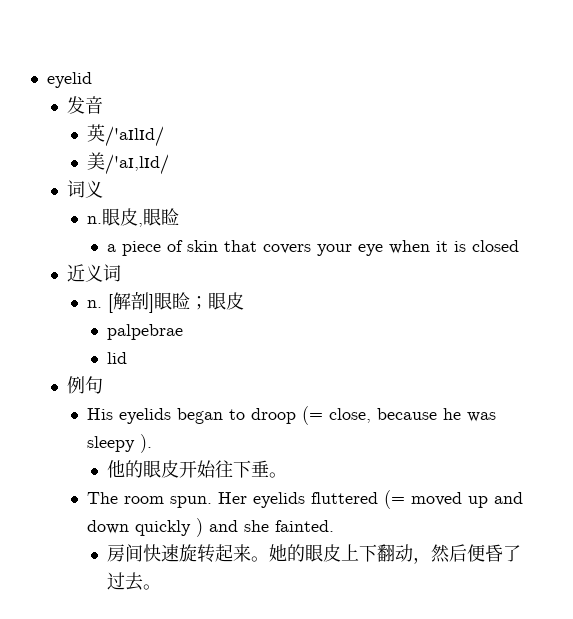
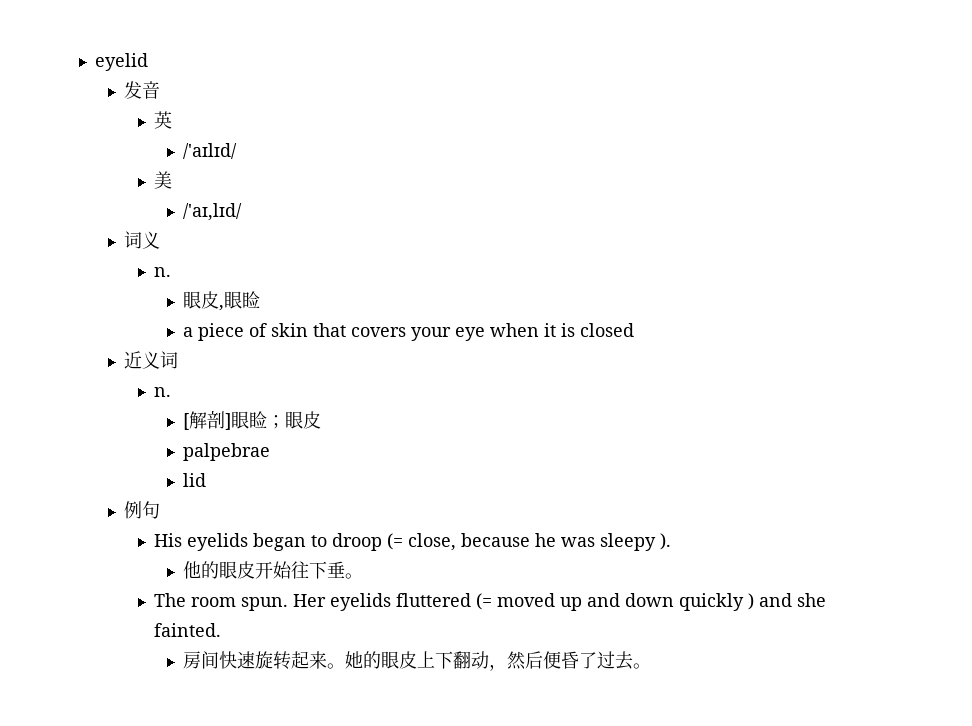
(105, 133) none -> (172, 120) //
(105, 161) none -> (172, 180) //
(102, 220) none -> (171, 272) //
(102, 304) none -> (171, 392) //

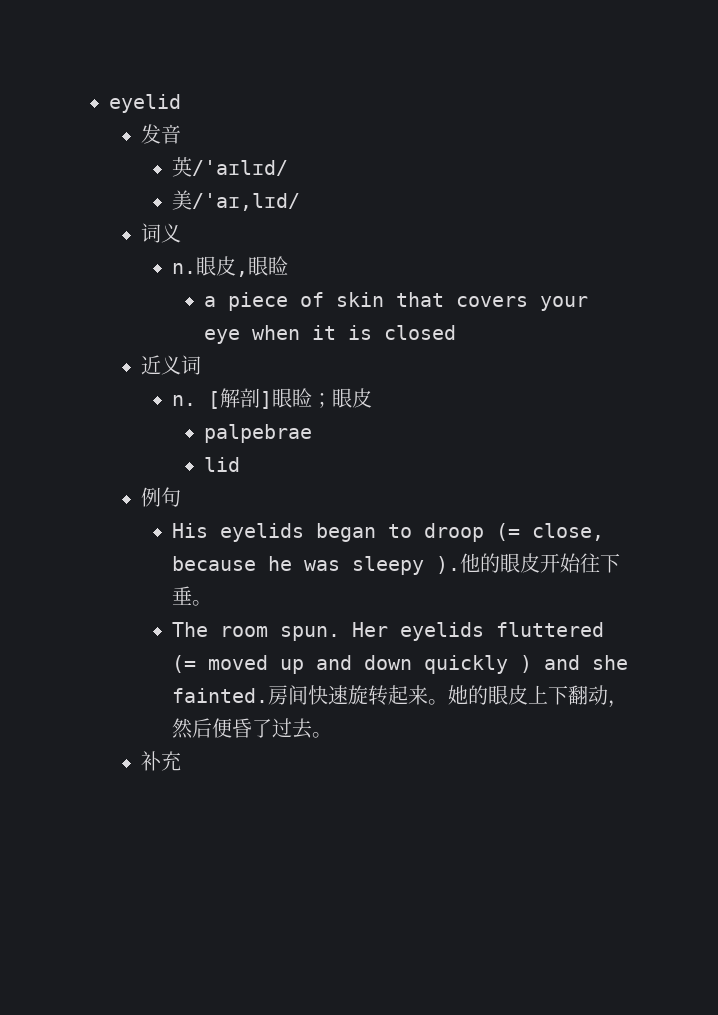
(172, 120) // -> (193, 167) none
(172, 180) // -> (193, 200) none
(171, 272) // -> (197, 268) none
(171, 392) // -> (197, 400) none
(671, 541) // -> (461, 565) none
(221, 630) // -> (269, 695) none
(652, 666) none -> [140,751,181,771] // 补充

